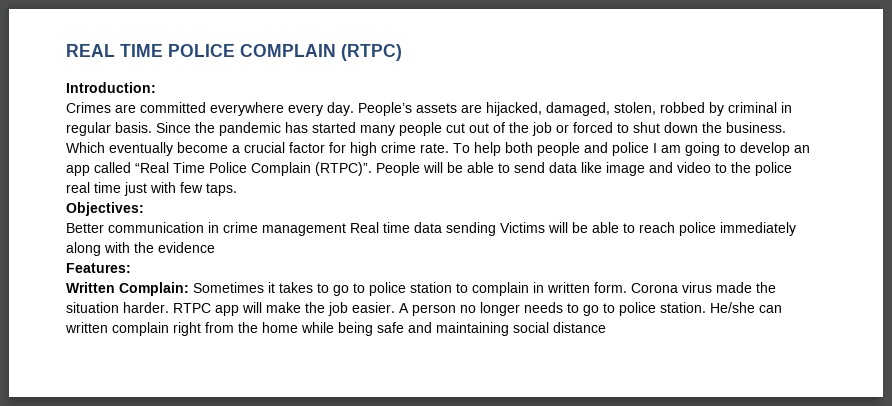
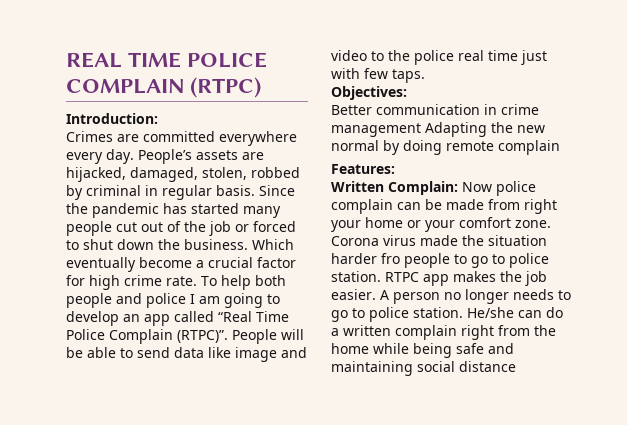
[350,222,796,236] [66,242,215,256] [66,263,131,273] [66,282,627,296] Real time data sending Victims will be able to reach police immediately along with the evidence // Features: // Written Complain: Sometimes it takes to go to police station to complain in written form. -> [425,122,545,137] [331,140,560,155] [331,164,395,174] [331,181,536,196] [331,199,557,214] [331,217,551,232] Adapting the new normal by doing remote complain // Features: // Written Complain: Now police complain can be made from right your home or your comfort zone.
[123,302,301,316] harder. RTPC app will make -> [331,253,549,268] [331,271,496,286] harder fro people to go to police station. RTPC app makes
(782, 309) none -> [546,307,563,318] [331,328,339,336] do a

